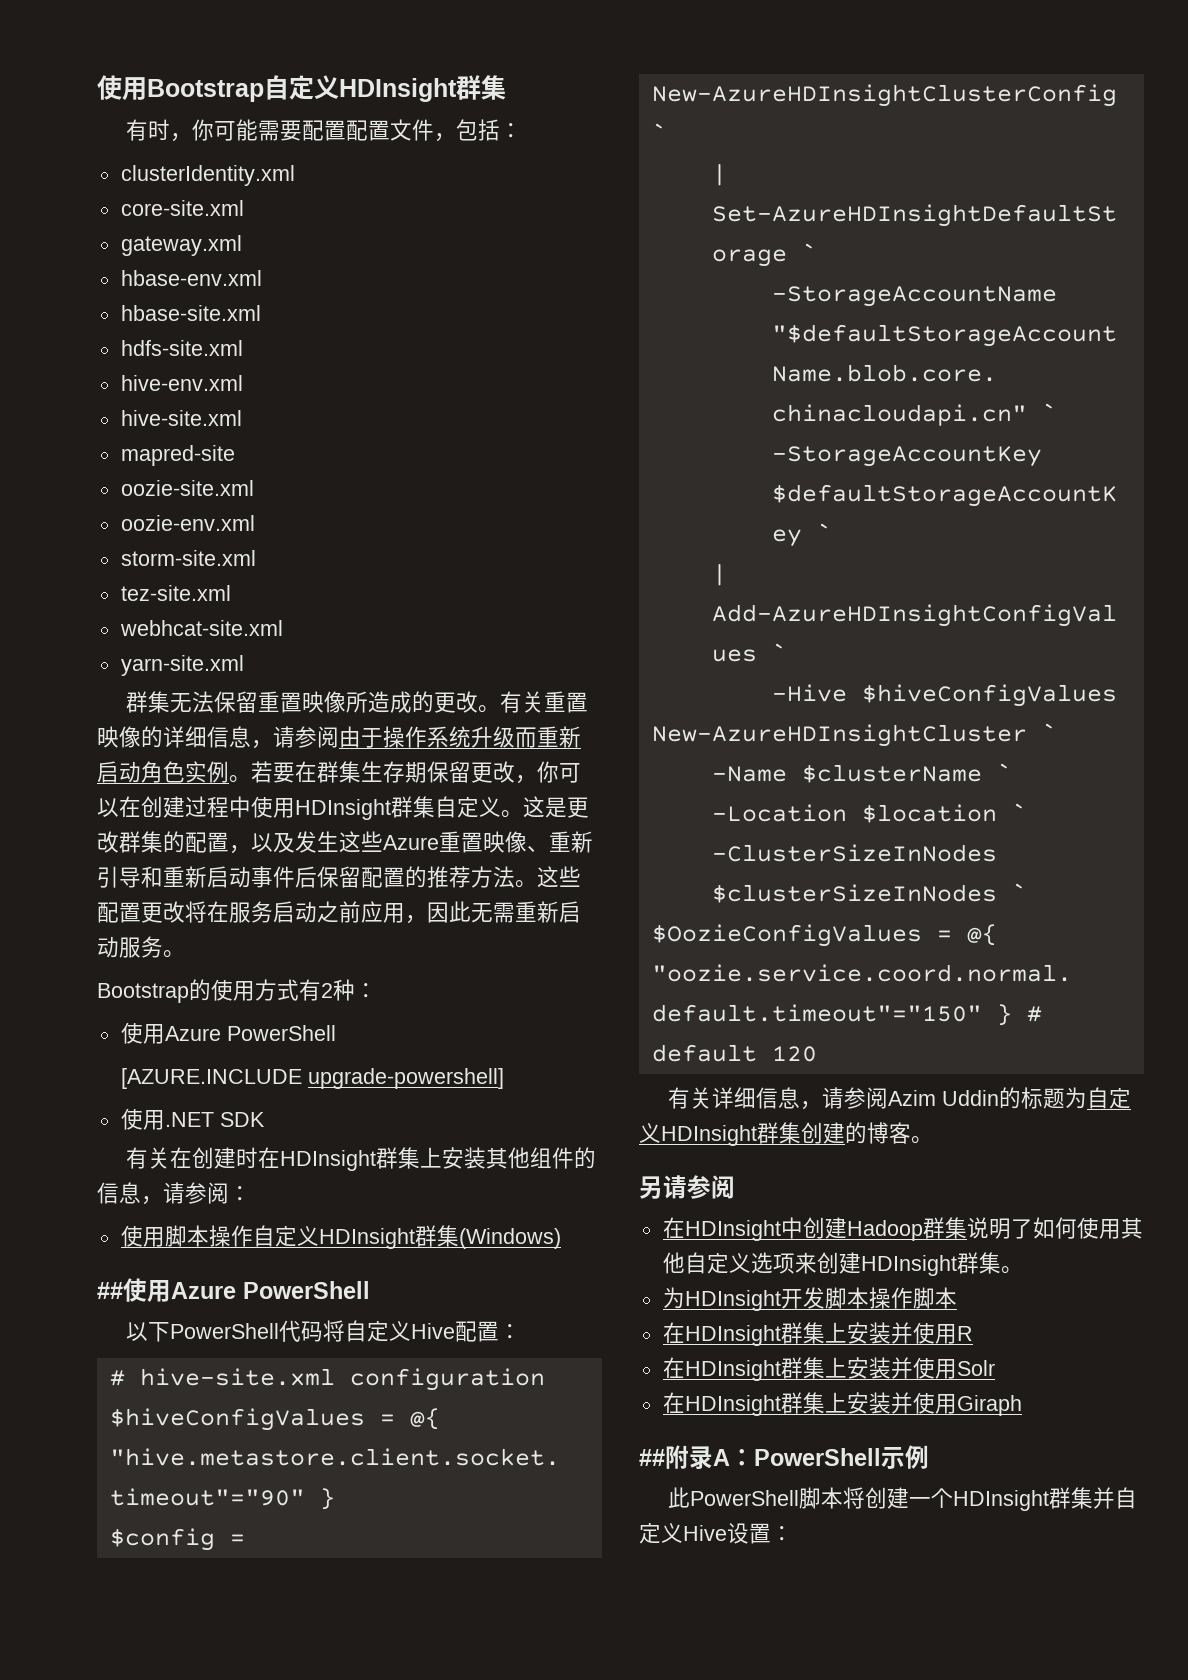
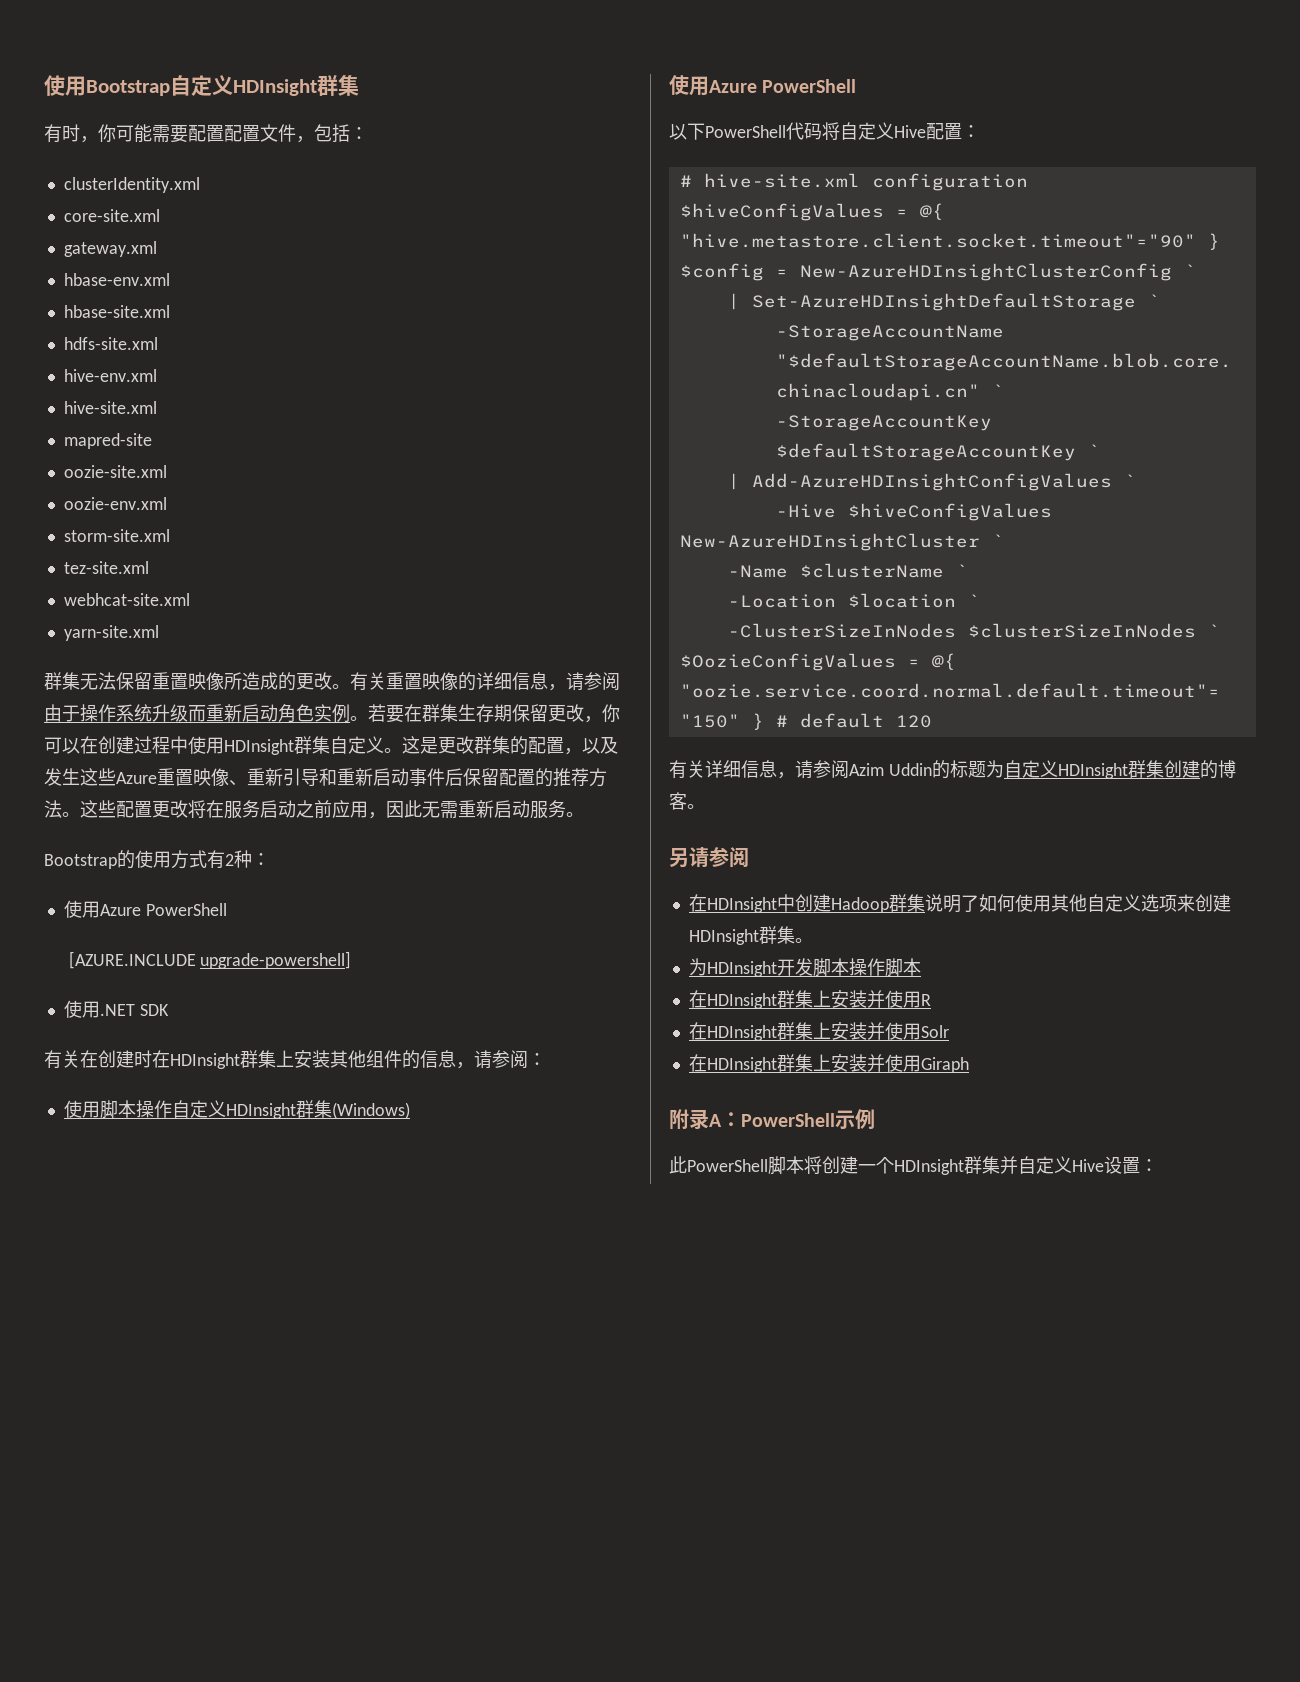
[97,1282,123,1299] ## -> (410, 1110) none
[639,1449,665,1466] ## -> (969, 1065) none

